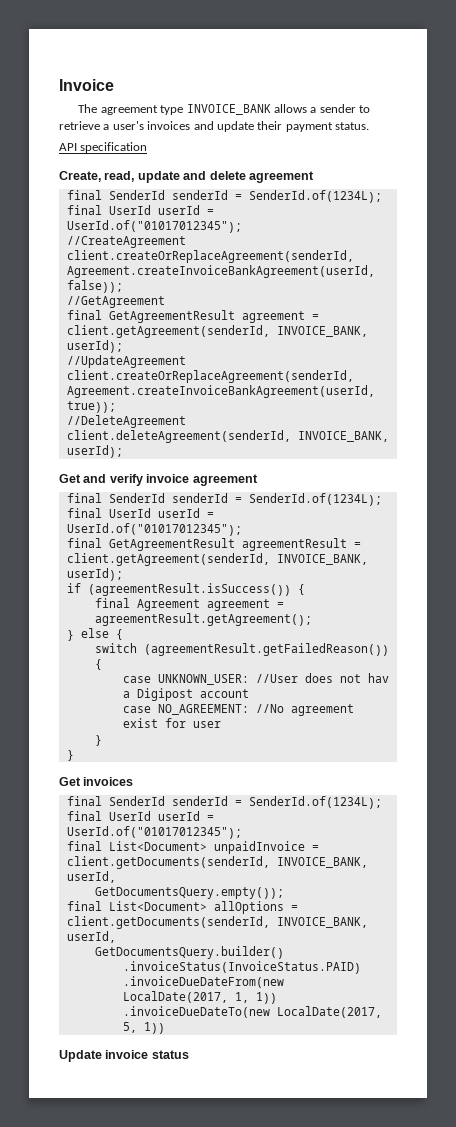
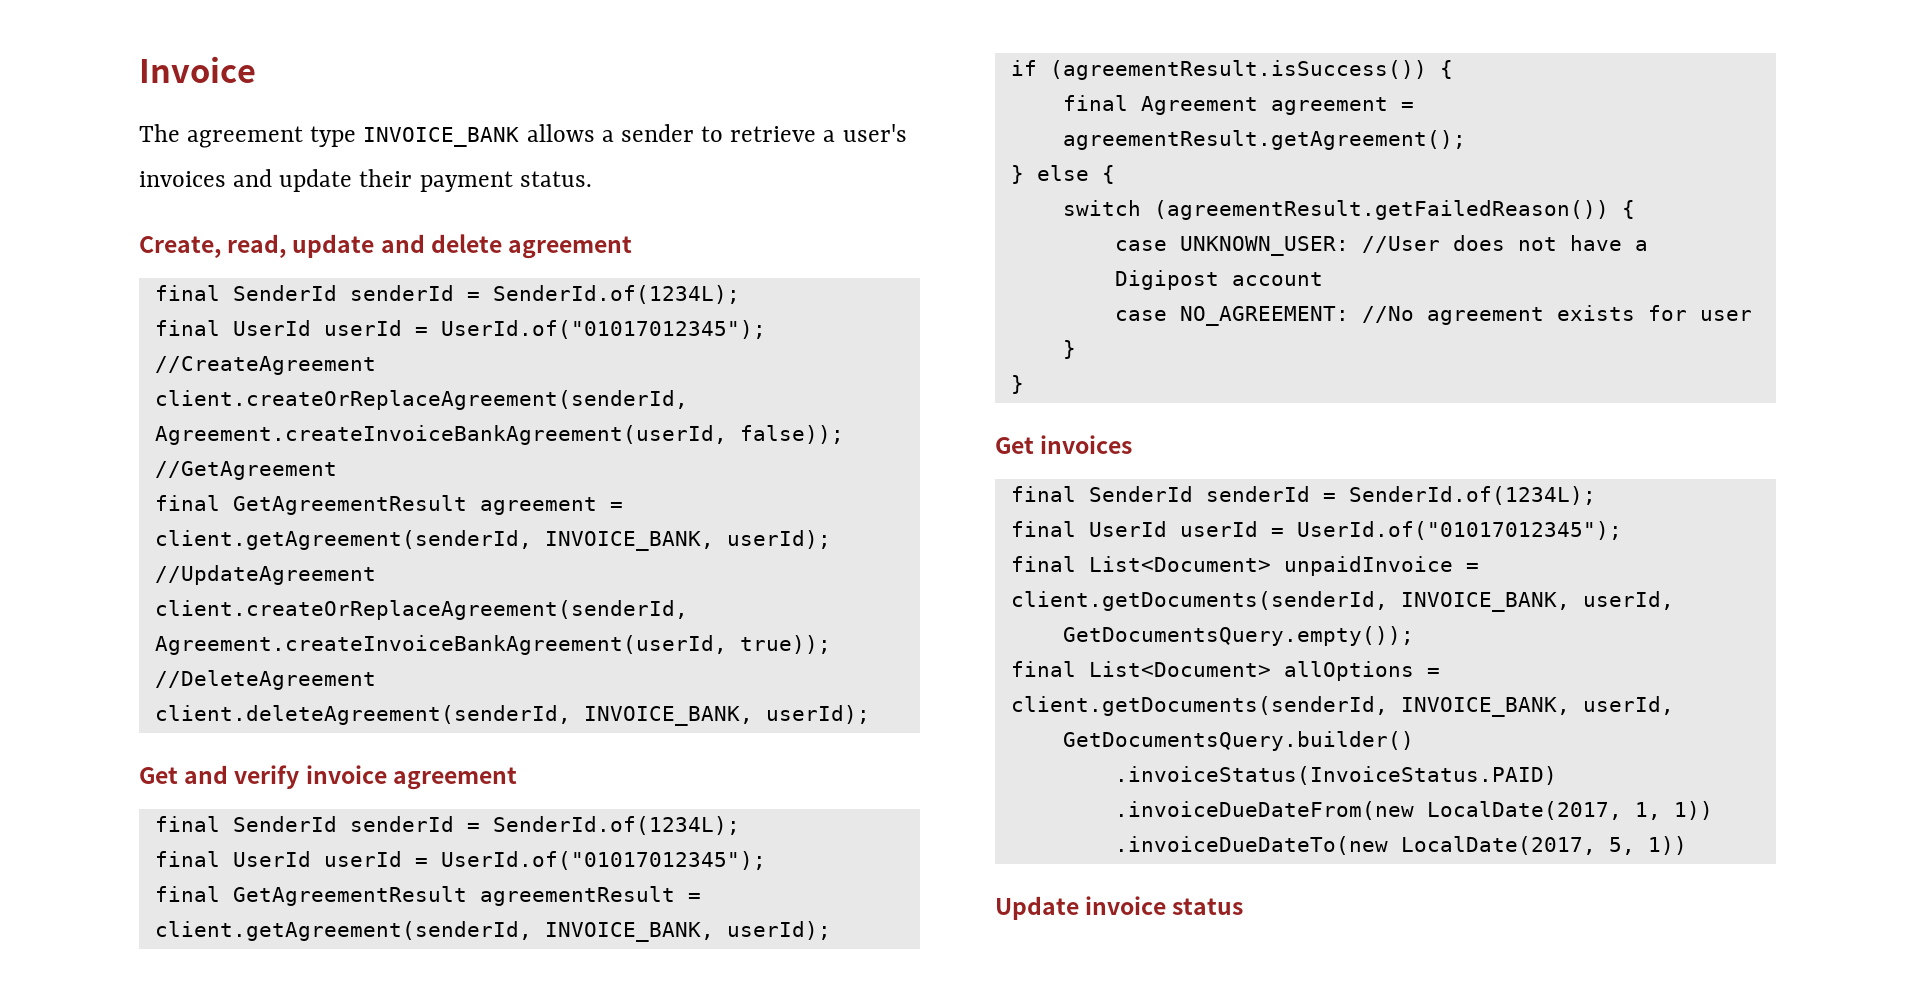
[59,142,148,153] // API specification -> (592, 179) none
[367,673,389,683] hav -> [1569,235,1622,251] have
[122,718,158,728] exist -> [1556,305,1635,321] exists

